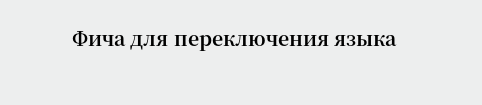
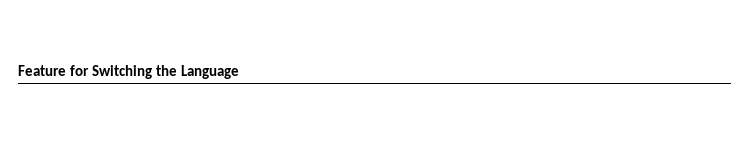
[72,31,397,51] Фича для переключения языка -> [18,65,240,79] Feature for Switching the Language

